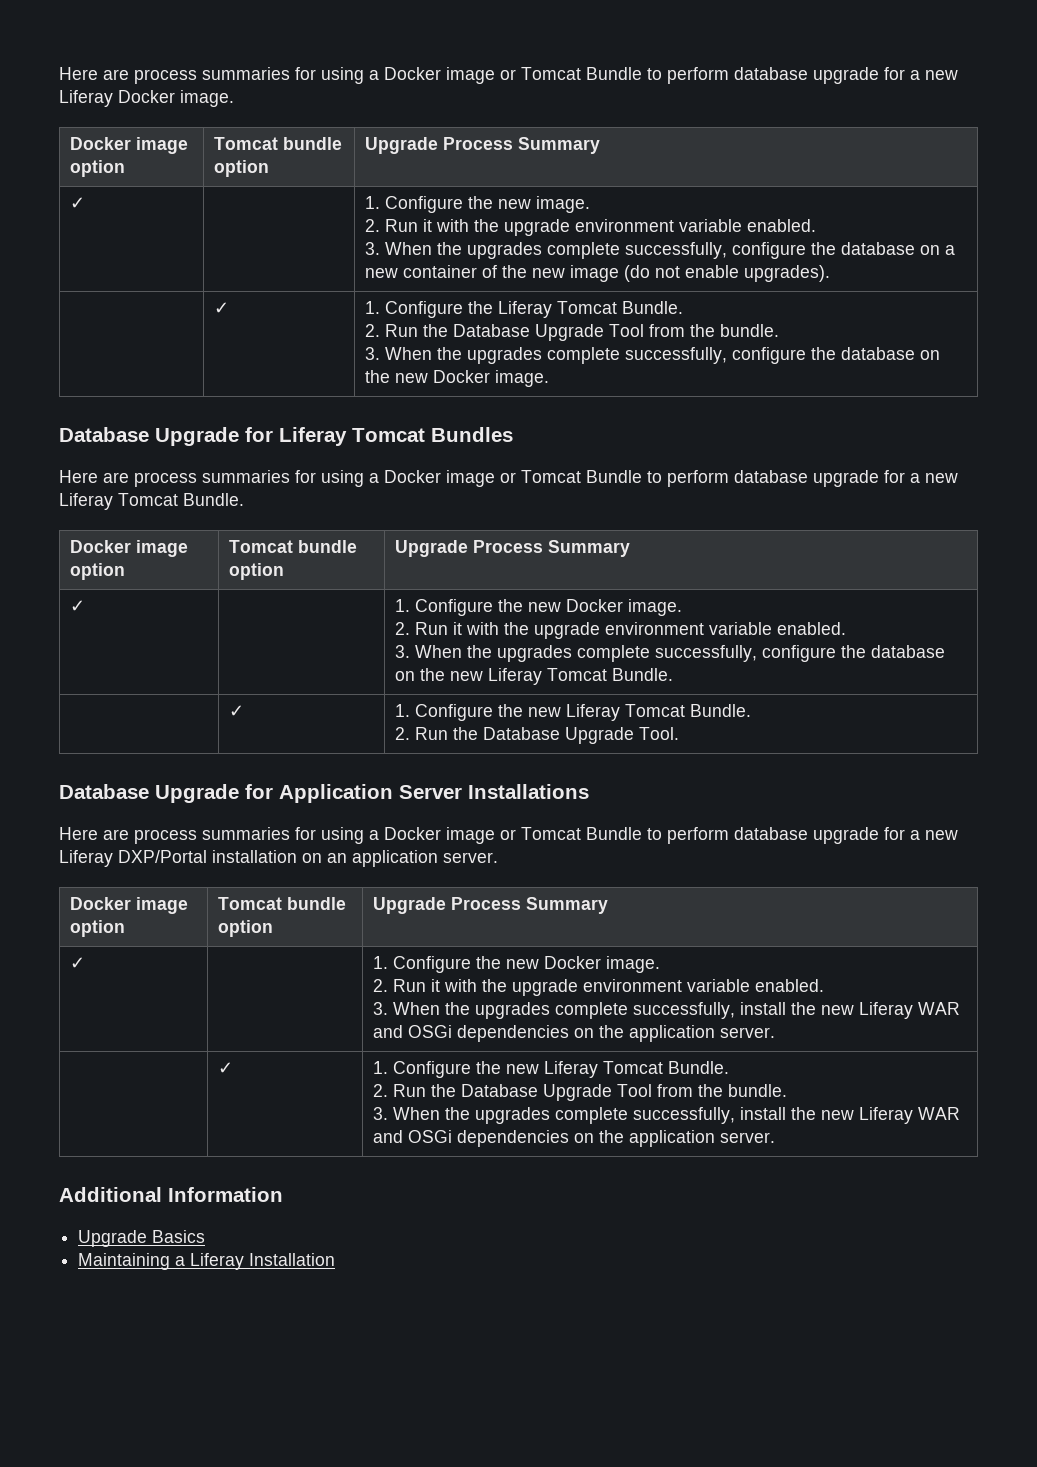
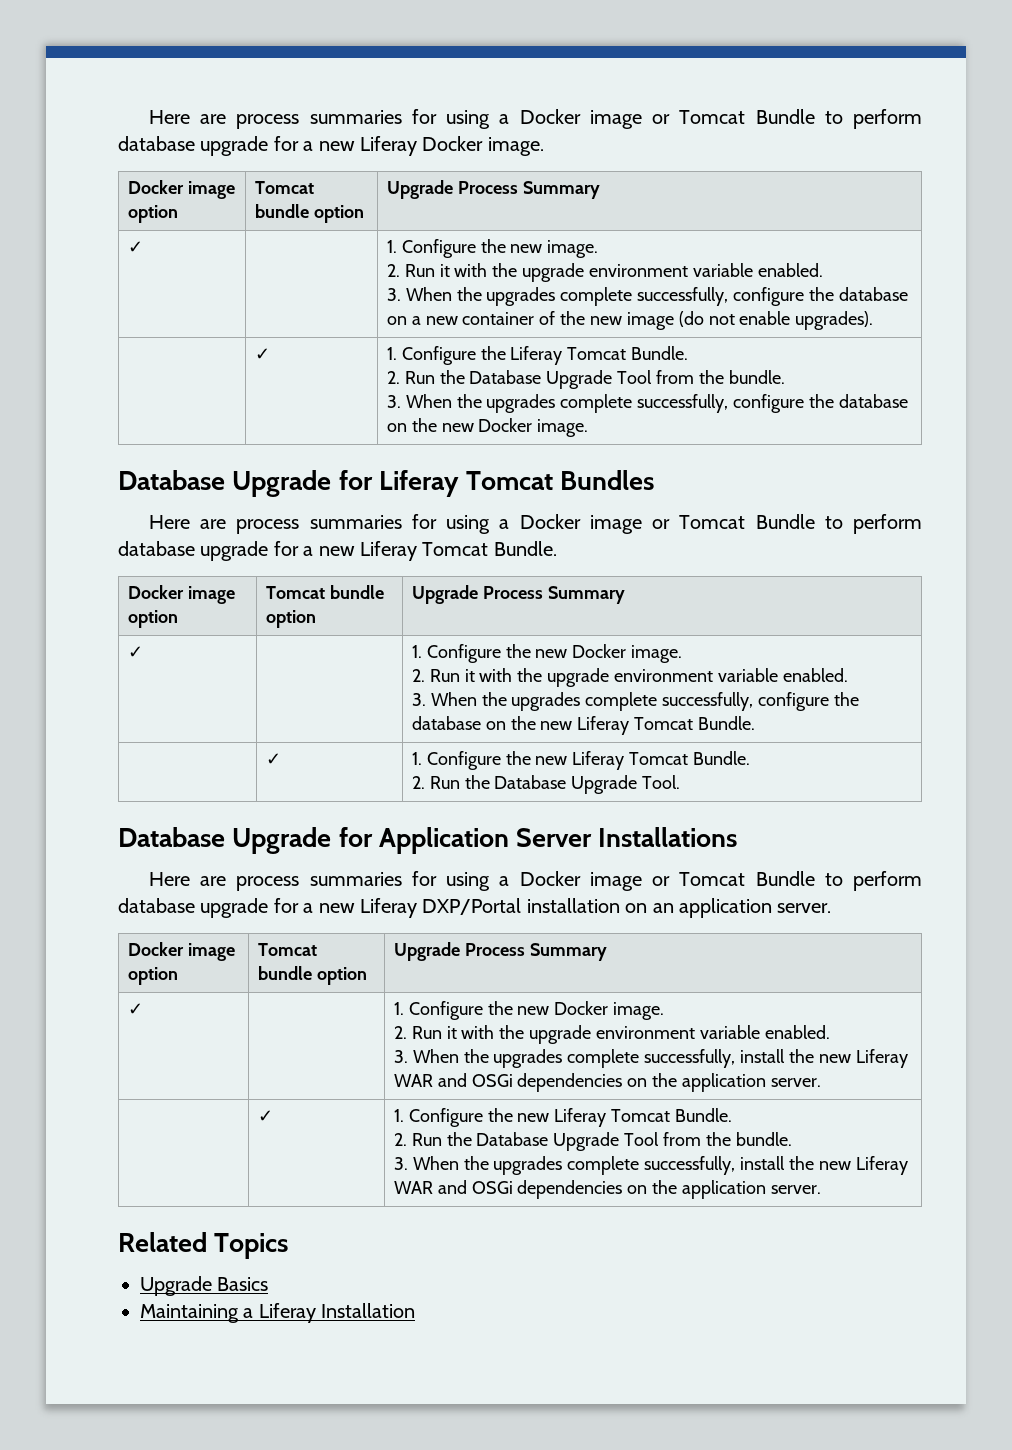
[59,1187,283,1202] Additional Information -> [118,1232,289,1259] Related Topics

